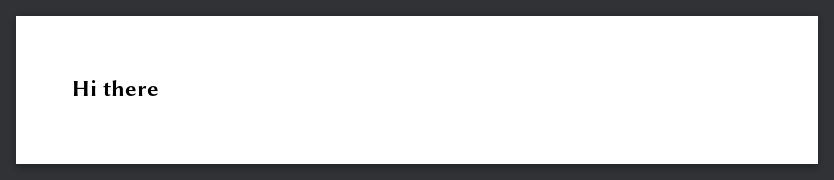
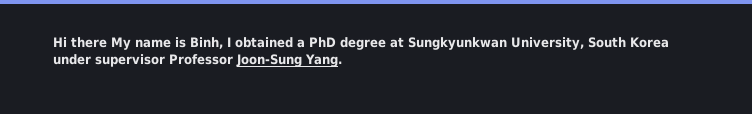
(160, 88) none -> [111,37,669,50] [53,54,342,67] My name is Binh, I obtained a PhD degree at Sungkyunkwan University, South Korea under supervisor Professor Joon-Sung Yang.

